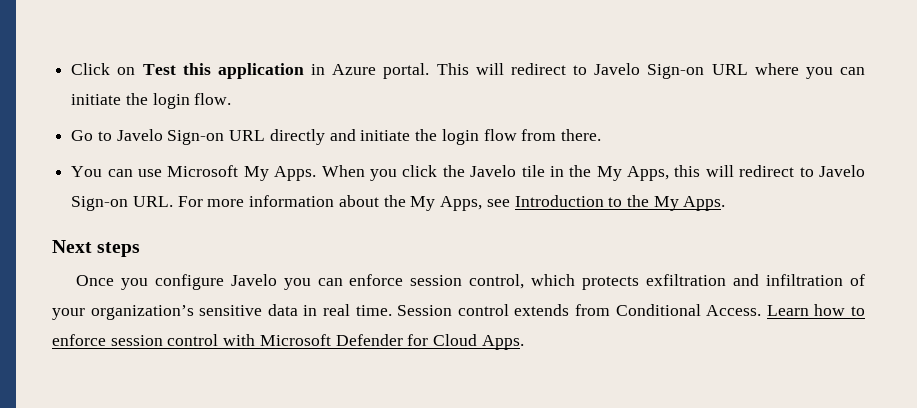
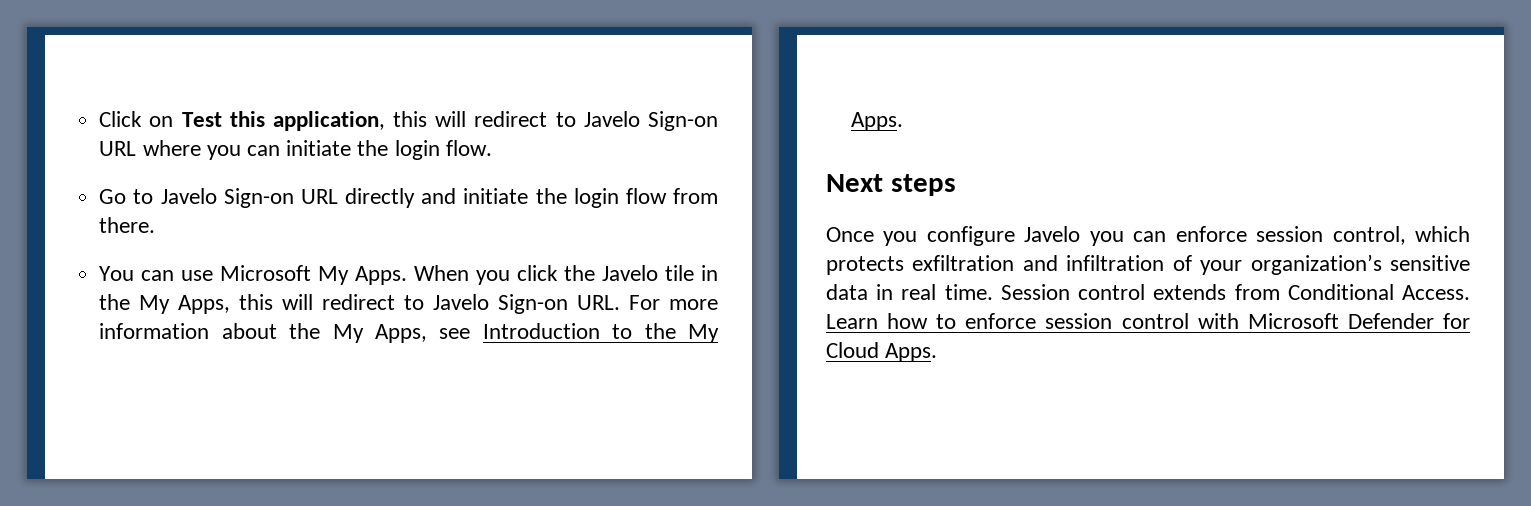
[217,63,469,79] application in Azure portal. This -> [272,111,428,131] application, this

